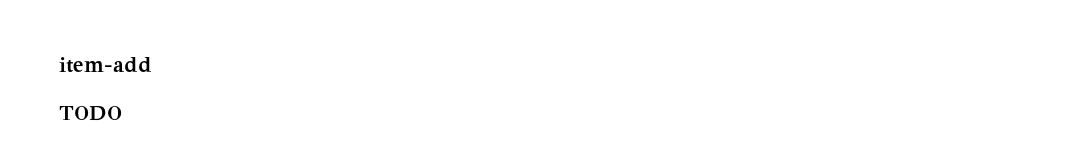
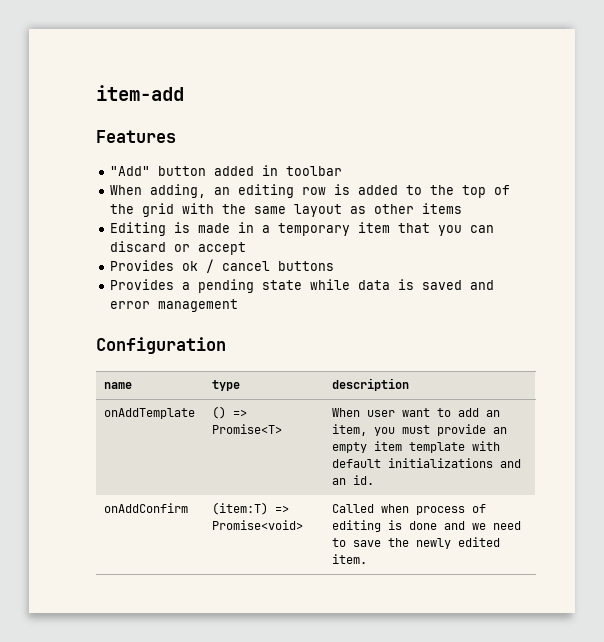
[59,106,122,121] TODO -> [96,130,176,143] [110,165,343,176] [110,184,511,198] [110,203,463,217] [110,222,495,236] [110,241,247,255] [110,259,335,273] [110,279,495,293] [110,299,239,312] [96,337,226,354] [104,382,133,389] [212,380,241,391] [332,378,410,391] [104,408,196,419] [212,406,248,419] [212,424,283,434] [332,408,501,417] [332,424,508,436] [332,441,501,453] [332,458,522,468] [332,475,375,485] [104,503,189,513] [212,502,290,515] [212,520,304,530] [332,504,487,515] [332,520,522,532] [332,537,501,549] [332,554,368,564] Features // "Add" button added in toolbar // When adding, an editing row is added to the top of the grid with the same layout as other items // Editing is made in a temporary item that you can discard or accept // Provides ok / cancel buttons // Provides a pending state while data is saved and error management // Configuration // name | type | description // onAddTemplate | () => Promise<T> | When user want to add an item, you must provide an empty item template with default initializations and an id. // onAddConfirm | (item:T) => Promise<void> | Called when process of editing is done and we need to save the newly edited item.

